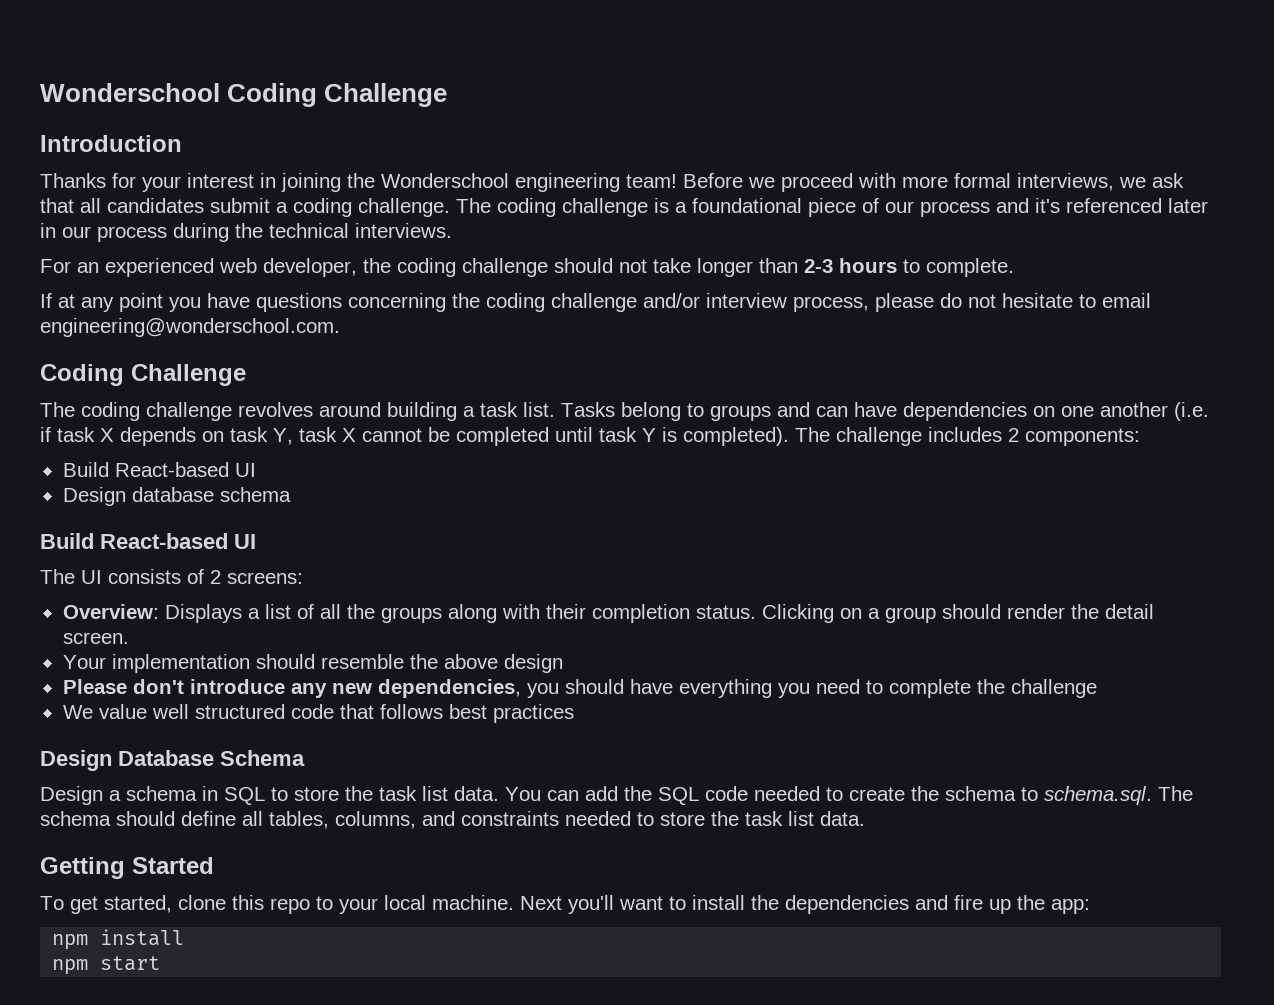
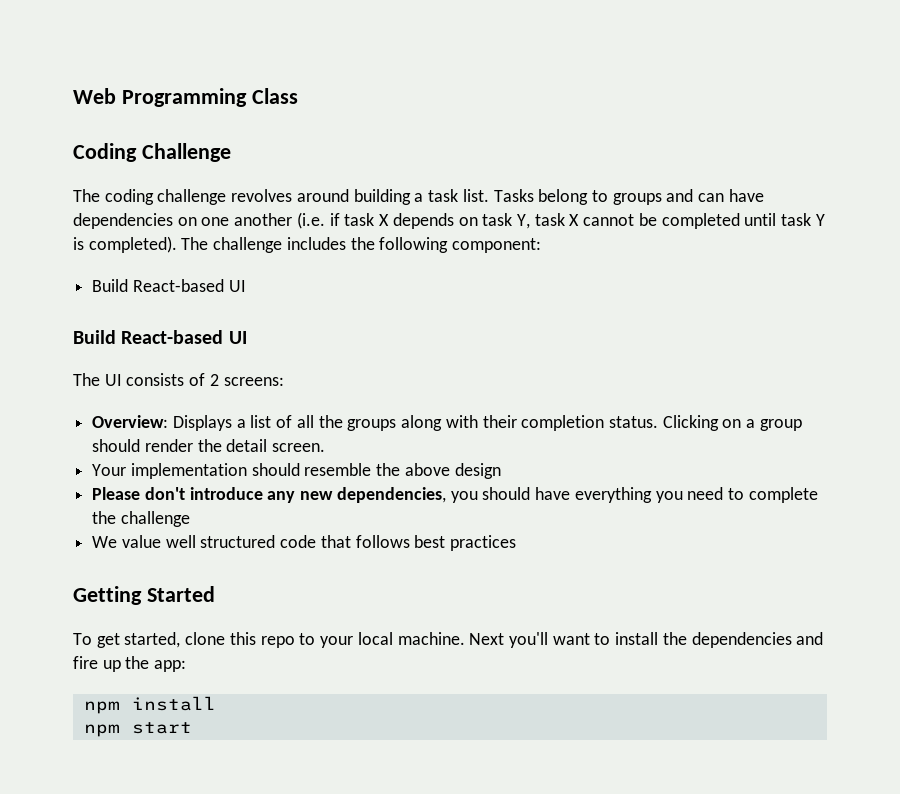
[40,83,448,107] [40,135,182,152] [40,173,1184,192] [40,198,1208,217] [40,223,452,242] [40,258,1014,277] [40,293,1151,312] [40,318,340,337] Wonderschool Coding Challenge // Introduction // Thanks for your interest in joining the Wonderschool engineering team! Before we proceed with more formal interviews, we ask that all candidates submit a coding challenge. The coding challenge is a foundational piece of our process and it's referenced later in our process during the technical interviews. // For an experienced web developer, the coding challenge should not take longer than 2-3 hours to complete. // If at any point you have questions concerning the coding challenge and/or interview process, please do not hesitate to email engineering@wonderschool.com. -> [73,88,298,107] Web Programming Class
[1008,428,1140,446] [62,462,256,477] [62,487,291,506] 2 components: // Build React-based UI // Design database schema -> [350,237,542,253] [92,279,246,292] the following component: // Build React-based UI
[40,750,305,771] [40,786,1193,805] [40,811,865,829] // Design Database Schema // Design a schema in SQL to store the task list data. You can add the SQL code needed to create the schema to schema.sql. The schema should define all tables, columns, and constraints needed to store the task list data. -> (517, 543) none

